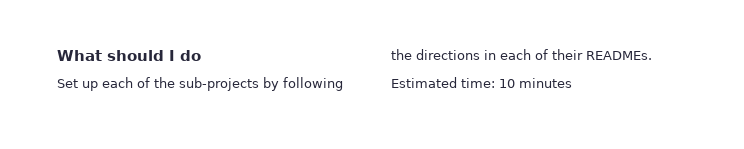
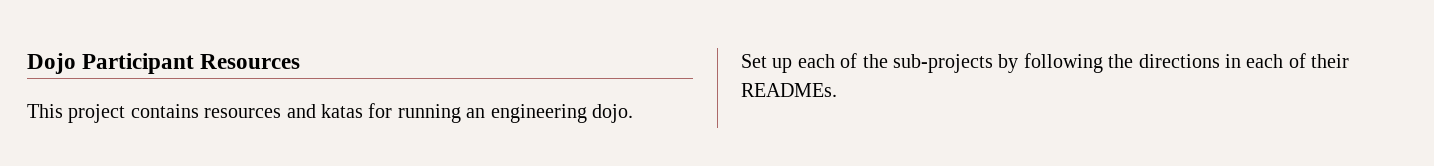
[57,50,201,61] What should I do -> [27,53,301,74] [27,103,633,123] Dojo Participant Resources // This project contains resources and katas for running an engineering dojo.
[391,77,572,88] // Estimated time: 10 minutes -> (837, 90) none

